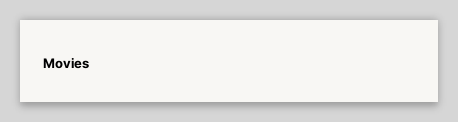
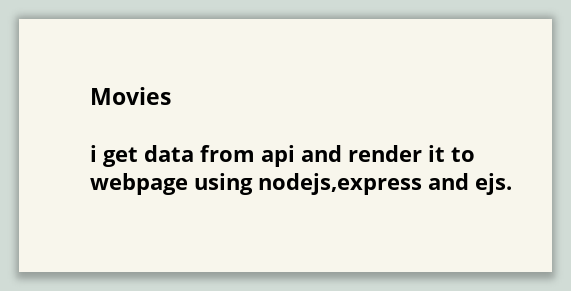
(89, 63) none -> [90,145,475,167] [90,173,512,195] // i get data from api and render it to webpage using nodejs,express and ejs.

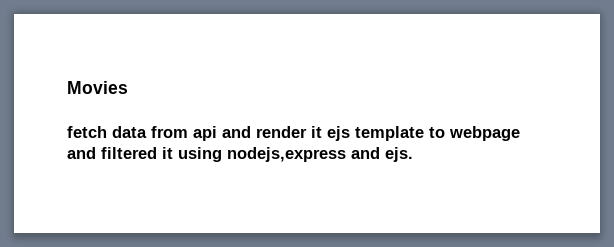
[90,145,138,167] i get -> [67,126,107,138] fetch
[451,147,475,162] [90,173,188,195] to webpage -> [327,126,520,141] [67,147,173,159] ejs template to webpage and filtered it

